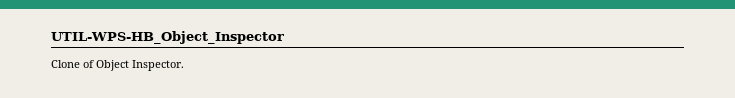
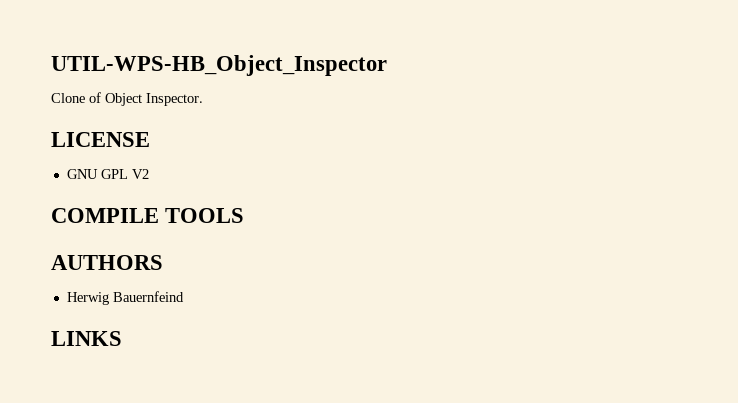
(184, 65) none -> [51,132,150,147] [66,169,149,179] [51,208,245,223] [51,255,163,270] [66,291,184,305] [51,331,122,346] // LICENSE // GNU GPL V2 // COMPILE TOOLS // AUTHORS // Herwig Bauernfeind // LINKS

